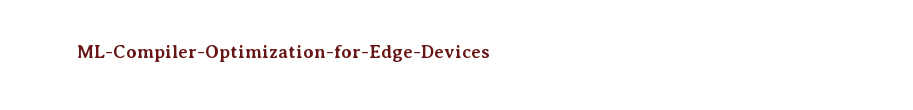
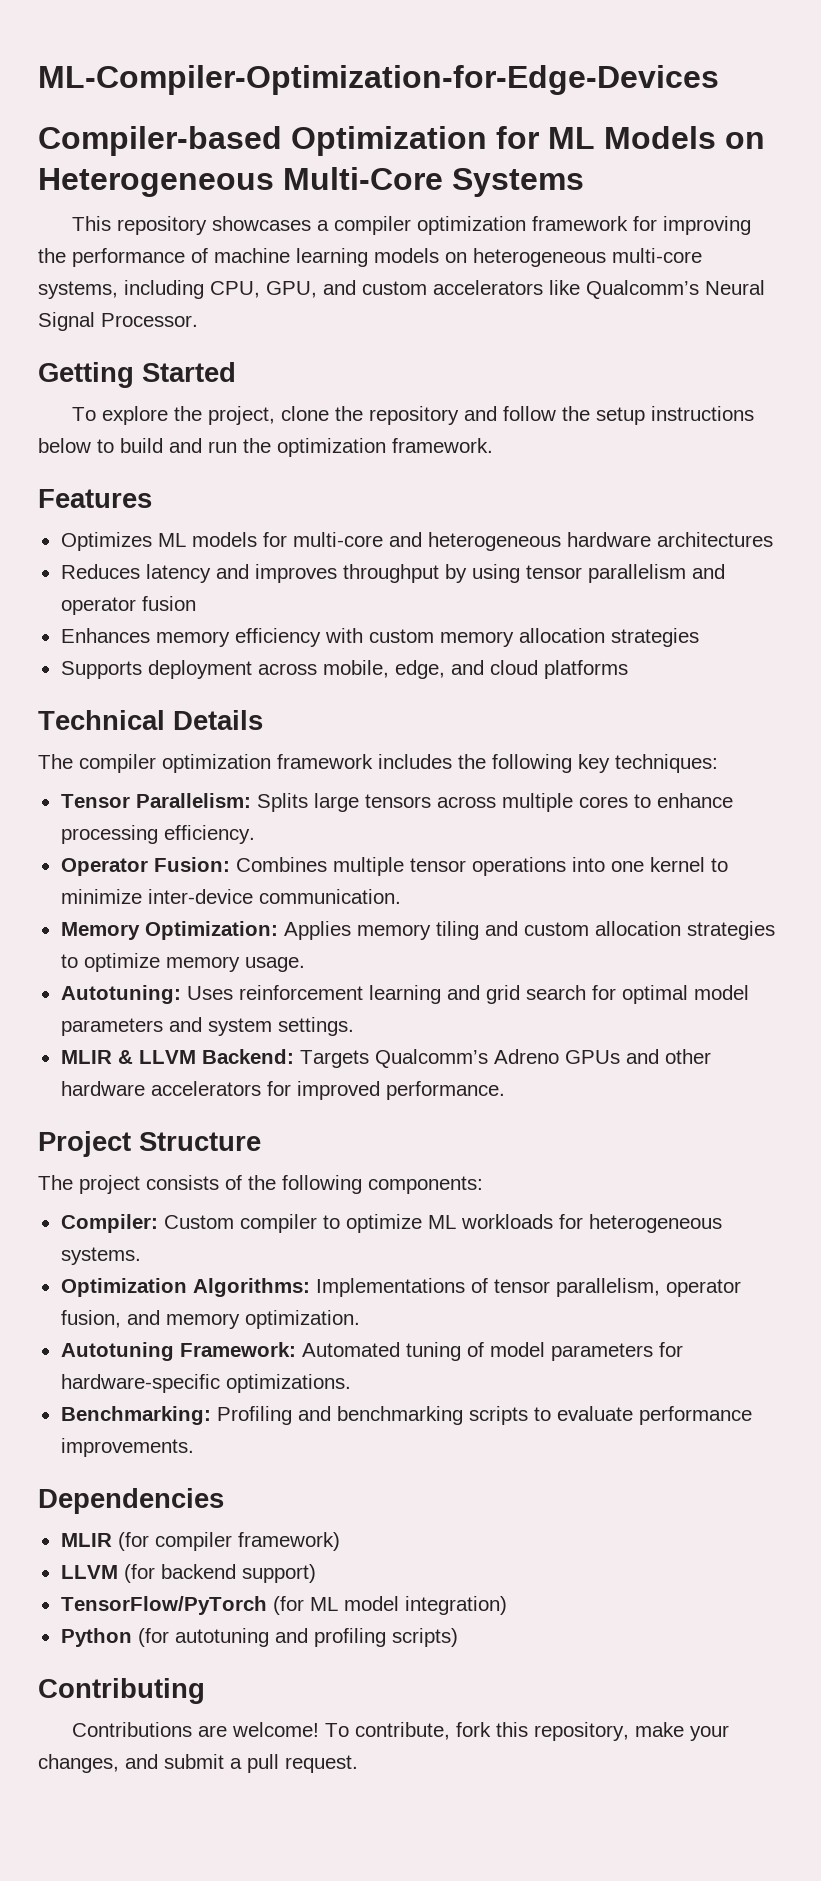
(490, 53) none -> [38,126,765,156] [38,167,584,197] [72,216,752,235] [38,248,702,267] [38,280,765,299] [38,312,198,331] [38,362,236,388] [72,406,755,425] [38,438,493,457] [38,489,152,508] [60,532,773,551] [60,564,725,583] [60,596,196,615] [60,628,699,647] [60,660,628,679] [38,710,263,730] [38,754,718,773] [60,793,733,812] [60,825,255,844] [60,857,728,876] [60,889,401,904] [60,921,775,940] [60,953,305,972] [60,985,749,1004] [60,1017,354,1036] [60,1049,711,1068] [60,1081,505,1100] [38,1131,261,1157] [38,1175,483,1194] [60,1214,722,1233] [60,1247,141,1265] [60,1278,741,1297] [60,1310,360,1329] [60,1342,683,1361] [60,1374,351,1393] [60,1406,752,1425] [60,1438,194,1457] [38,1488,224,1514] [60,1532,340,1551] [60,1564,316,1583] [60,1596,507,1615] [60,1628,458,1647] [38,1678,205,1704] [72,1722,730,1741] [38,1754,358,1773] // Compiler-based Optimization for ML Models on Heterogeneous Multi-Core Systems // This repository showcases a compiler optimization framework for improving the performance of machine learning models on heterogeneous multi-core systems, including CPU, GPU, and custom accelerators like Qualcomm’s Neural Signal Processor. // Getting Started // To explore the project, clone the repository and follow the setup instructions below to build and run the optimization framework. // Features // Optimizes ML models for multi-core and heterogeneous hardware architectures // Reduces latency and improves throughput by using tensor parallelism and operator fusion // Enhances memory efficiency with custom memory allocation strategies // Supports deployment across mobile, edge, and cloud platforms // Technical Details // The compiler optimization framework includes the following key techniques: // Tensor Parallelism: Splits large tensors across multiple cores to enhance processing efficiency. // Operator Fusion: Combines multiple tensor operations into one kernel to minimize inter-device communication. // Memory Optimization: Applies memory tiling and custom allocation strategies to optimize memory usage. // Autotuning: Uses reinforcement learning and grid search for optimal model parameters and system settings. // MLIR & LLVM Backend: Targets Qualcomm’s Adreno GPUs and other hardware accelerators for improved performance. // Project Structure // The project consists of the following components: // Compiler: Custom compiler to optimize ML workloads for heterogeneous systems. // Optimization Algorithms: Implementations of tensor parallelism, operator fusion, and memory optimization. // Autotuning Framework: Automated tuning of model parameters for hardware-specific optimizations. // Benchmarking: Profiling and benchmarking scripts to evaluate performance improvements. // Dependencies // MLIR (for compiler framework) // LLVM (for backend support) // TensorFlow/PyTorch (for ML model integration) // Python (for autotuning and profiling scripts) // Contributing // Contributions are welcome! To contribute, fork this repository, make your changes, and submit a pull request.

